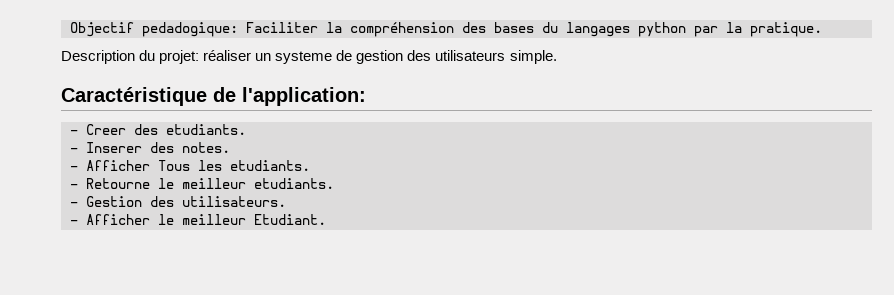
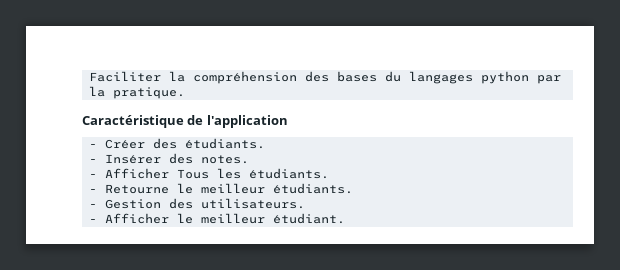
[70,22,238,37] Objectif pedadogique: -> (88, 76) none
[61,50,557,64] // Description du projet: réaliser un systeme de gestion des utilisateurs simple. -> (185, 93) none
[242,87,366,106] [70,124,246,135] [70,142,142,153] l'application: // - Creer des etudiants. // - Inserer -> [206,115,288,128] [88,138,265,149] [88,154,161,164] l'application // - Créer des étudiants. // - Insérer
[230,160,310,171] etudiants. -> [248,168,329,179] étudiants.
[254,178,334,189] etudiants. -> [272,183,353,194] étudiants.
[254,214,326,225] Etudiant. -> [272,213,345,224] étudiant.

